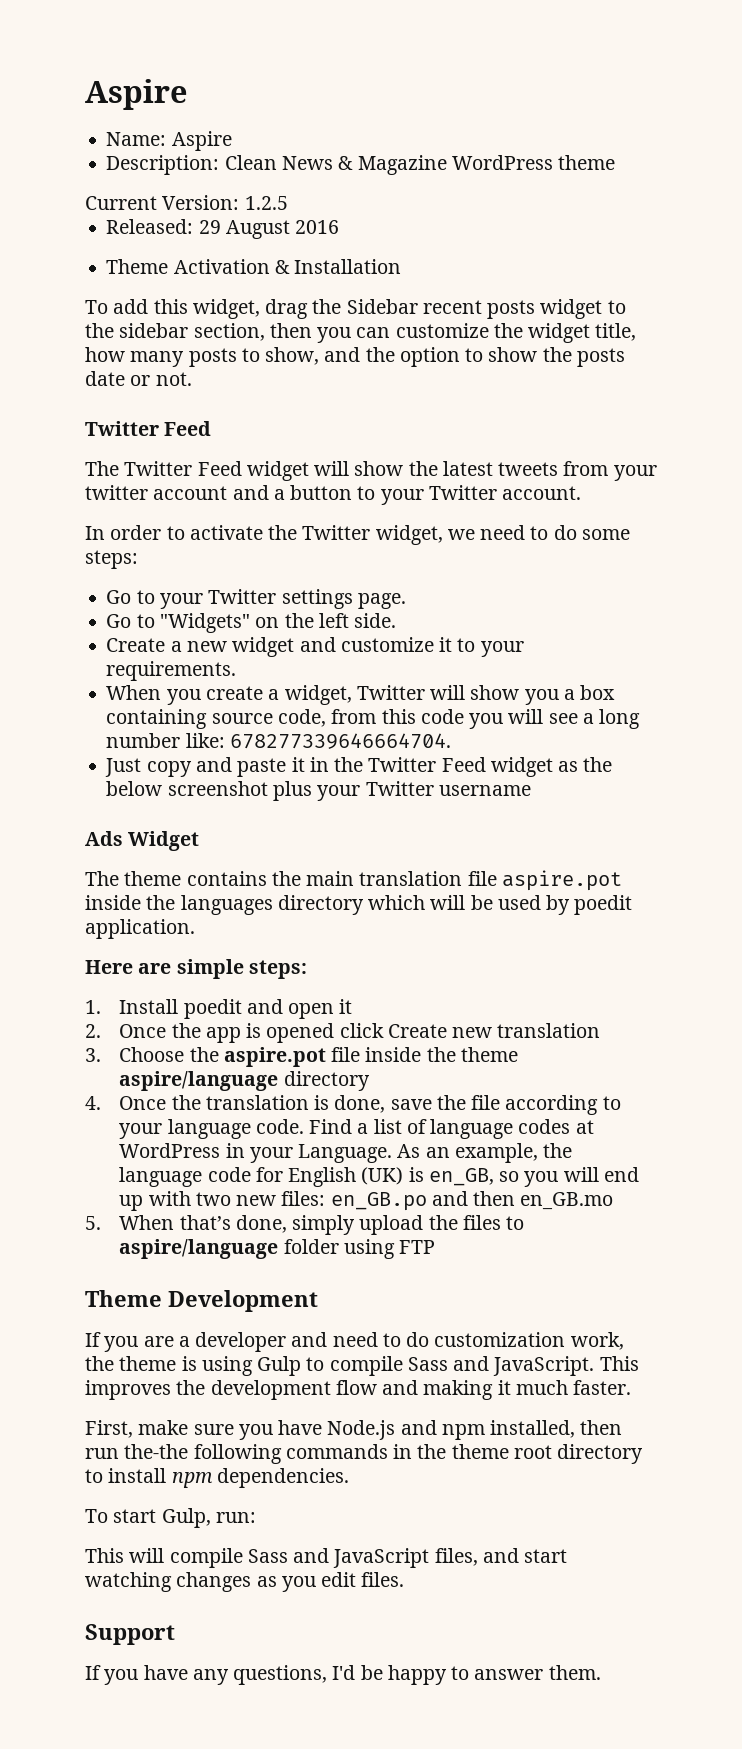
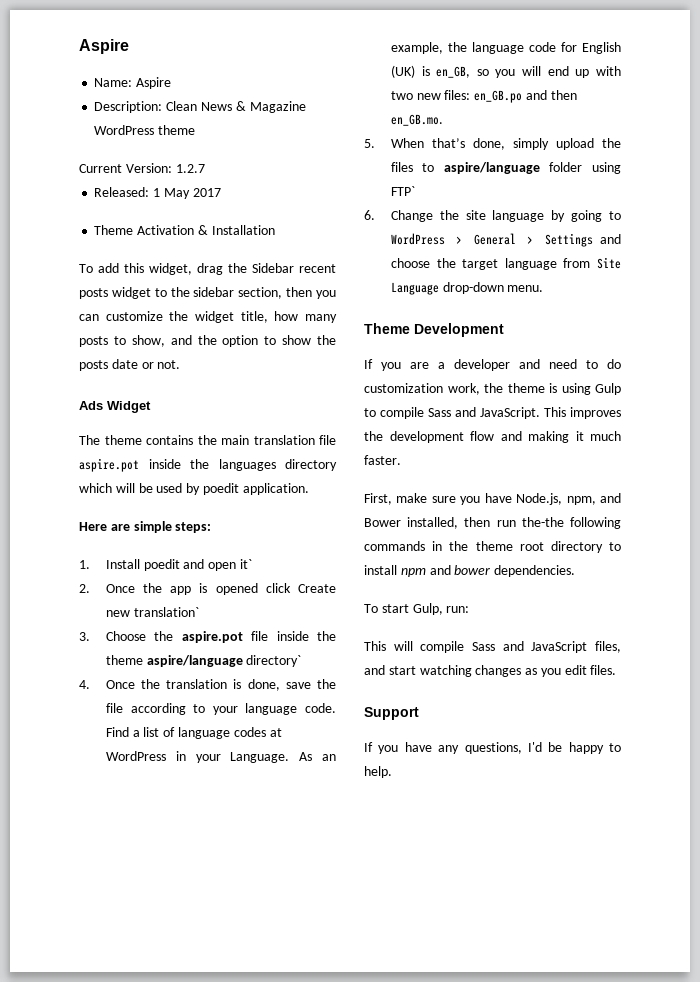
[244,196,288,210] 1.2.5 -> [175,164,205,173] 1.2.7
[198,220,340,239] 29 August 2016 -> [153,188,221,199] 1 May 2017
[85,421,212,436] [85,461,657,481] [85,485,582,505] [85,525,630,545] [85,550,138,569] [106,589,406,609] [106,613,397,633] [106,637,524,657] [106,661,237,681] [106,685,616,705] [106,709,641,729] [106,733,451,749] [105,757,613,777] [106,781,531,801] // Twitter Feed // The Twitter Feed widget will show the latest tweets from your twitter account and a button to your Twitter account. // In order to activate the Twitter widget, we need to do some steps: // Go to your Twitter settings page. // Go to "Widgets" on the left side. // Create a new widget and customize it to your requirements. // When you create a widget, Twitter will show you a box containing source code, from this code you will see a long number like: 678277339646664704. // Just copy and paste it in the Twitter Feed widget as the below screenshot plus your Twitter username -> (181, 364) none
[339,999,353,1014] it -> [240,559,253,569] it`
[497,1023,601,1038] translation -> [133,607,199,617] translation`
[283,1071,370,1091] directory -> [246,655,302,667] directory`
[520,1192,614,1210] en_GB.mo -> [390,114,443,126] en_GB.mo.
[399,1240,436,1254] FTP -> [390,186,415,196] [364,210,621,222] [390,233,621,247] [390,257,621,270] [390,282,544,295] FTP` // 6. Change the site language by going to WordPress > General > Settings and choose the target language from Site Language drop-down menu.
[327,1420,485,1440] Node.js and npm -> [516,493,621,505] [364,518,401,527] Node.js, npm, and Bower
(213, 1480) none -> [429,565,491,575] and bower
[474,1665,601,1680] answer them. -> [364,766,392,778] help.

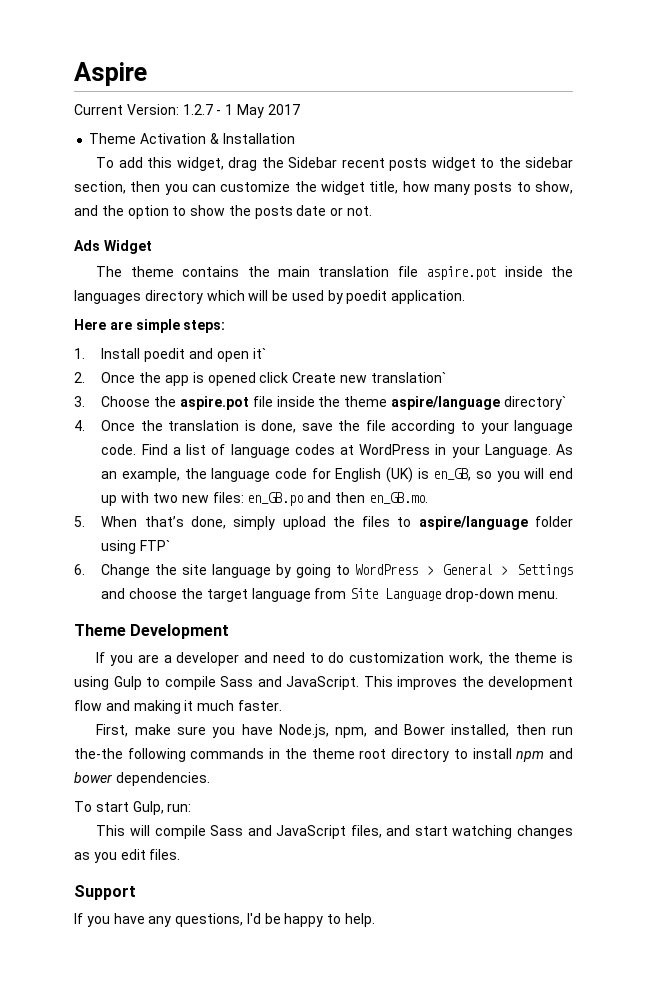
[79,39,129,54] [94,77,172,89] [94,101,306,113] [94,125,196,135] Aspire // Name: Aspire // Description: Clean News & Magazine WordPress theme -> [74,62,147,86] Aspire
[94,187,150,197] // Released: -> [216,110,222,115] -

